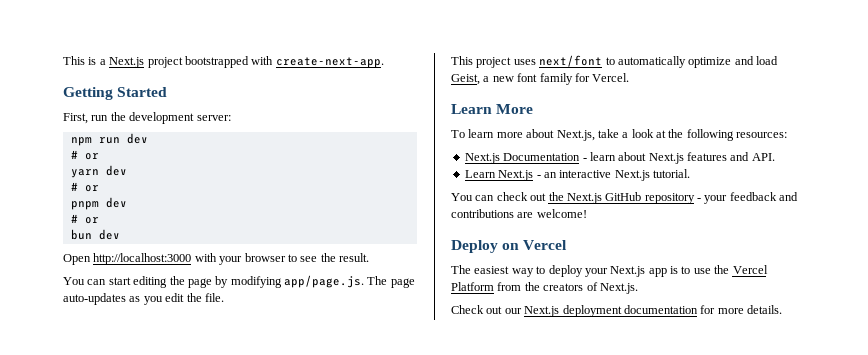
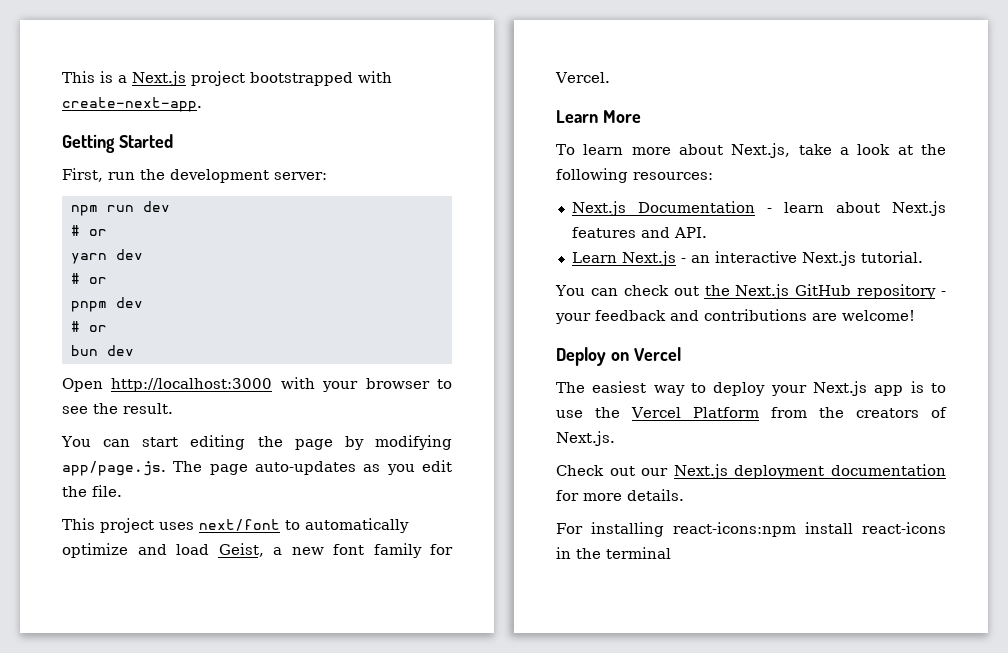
(782, 309) none -> [556,522,946,537] [556,547,671,559] // For installing react-icons:npm install react-icons in the terminal

